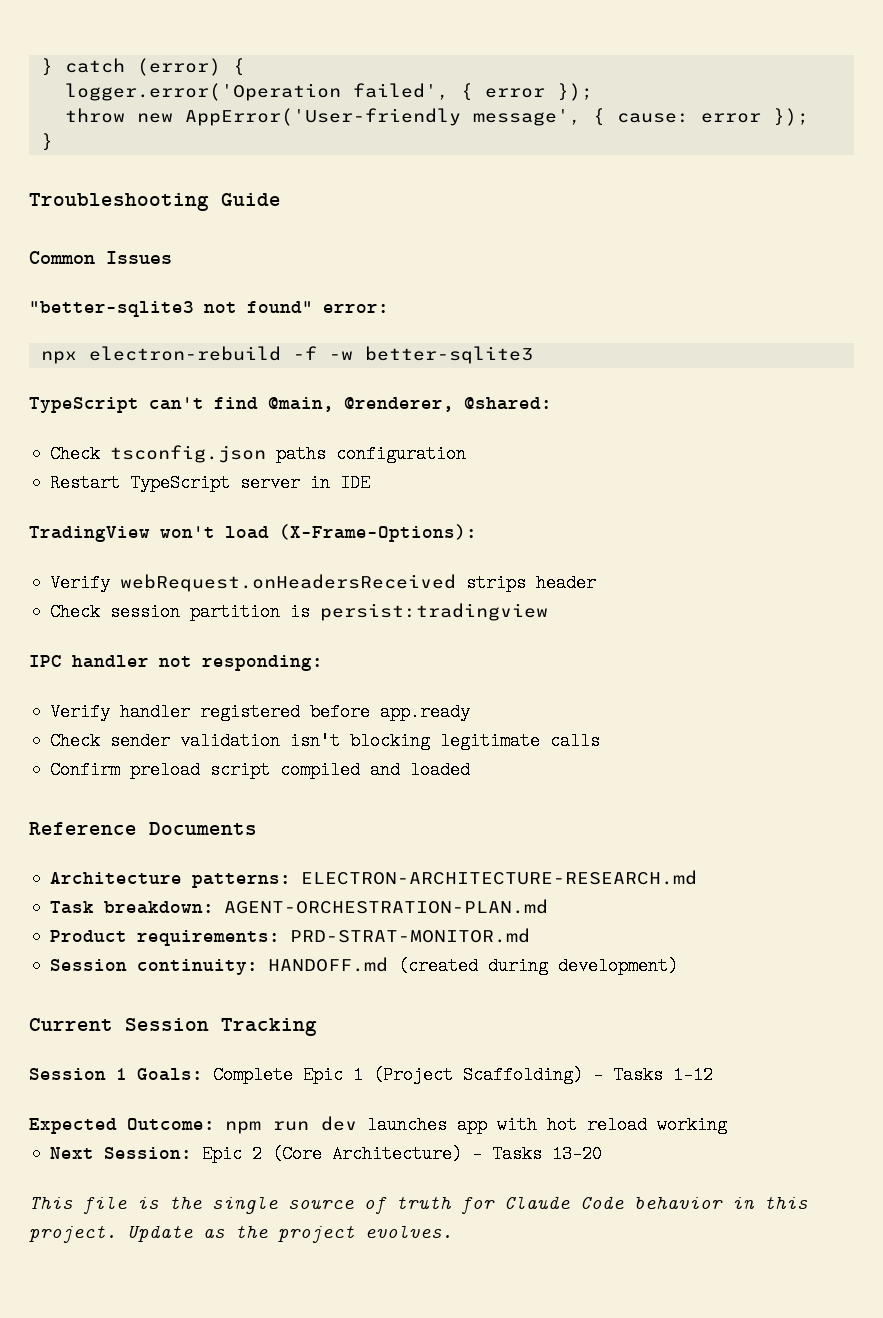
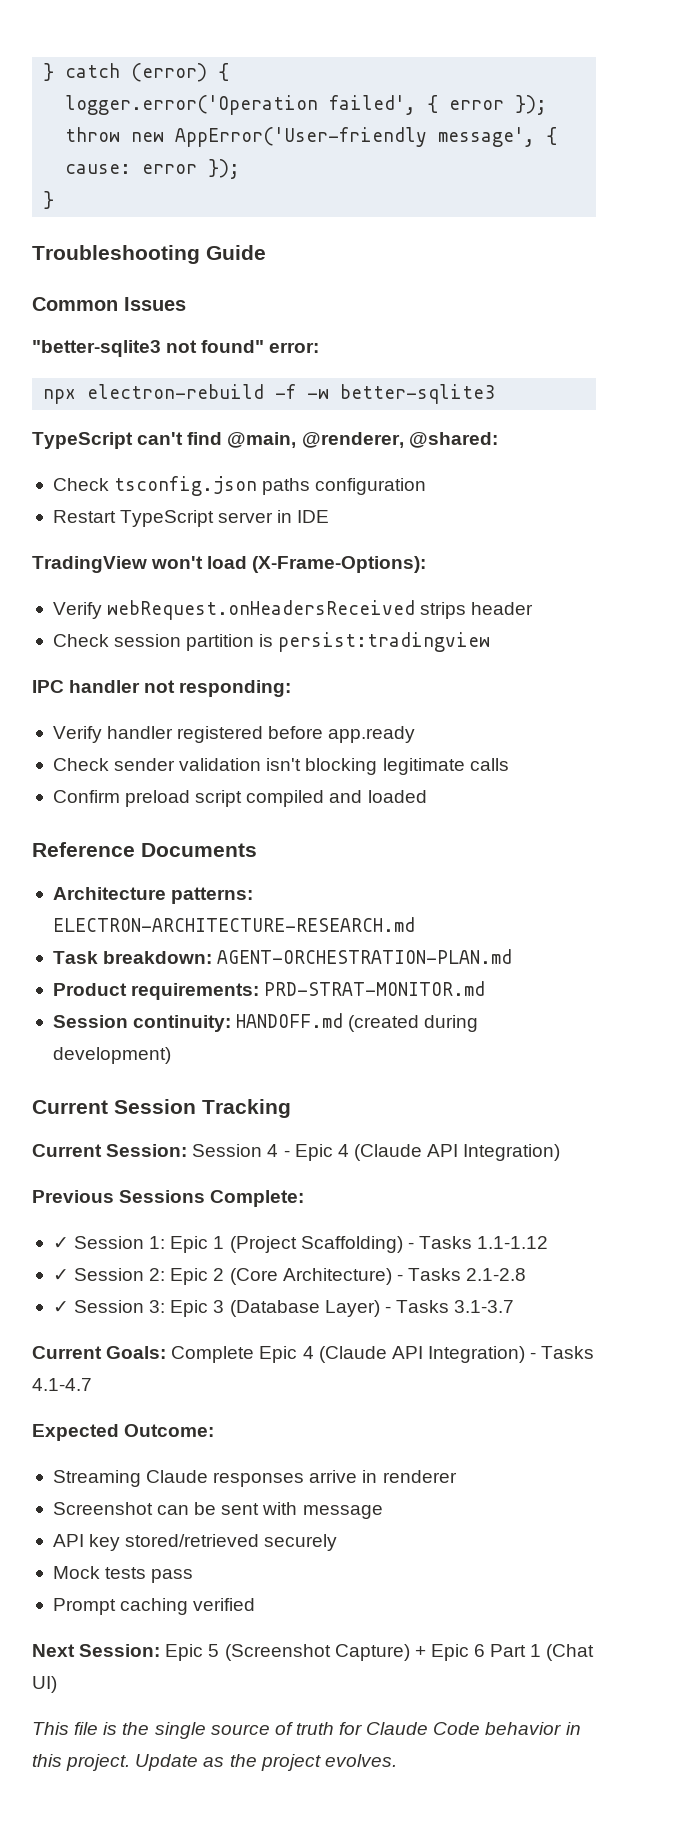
[29,1066,293,1084] Session 1 Goals: Complete -> [32,1144,561,1161] [32,1190,305,1207] [52,1236,166,1249] Current Session: Session 4 - Epic 4 (Claude API Integration) // Previous Sessions Complete: // ✓ Session 1:
[673,1066,713,1084] [29,1116,727,1134] [50,1147,193,1159] 1-12 // Expected Outcome: npm run dev launches app with hot reload working // Next Session: -> [477,1236,549,1249] [52,1268,166,1281] 1.1-1.12 // ✓ Session 2:
[552,1145,603,1163] 13-20 -> [466,1268,527,1281] [52,1300,515,1317] [32,1346,595,1363] [32,1378,92,1391] [32,1424,215,1441] [52,1470,457,1487] [52,1502,383,1519] [52,1534,338,1551] [52,1566,194,1583] [52,1598,256,1615] [32,1644,595,1661] [32,1676,57,1693] 2.1-2.8 // ✓ Session 3: Epic 3 (Database Layer) - Tasks 3.1-3.7 // Current Goals: Complete Epic 4 (Claude API Integration) - Tasks 4.1-4.7 // Expected Outcome: // Streaming Claude responses arrive in renderer // Screenshot can be sent with message // API key stored/retrieved securely // Mock tests pass // Prompt caching verified // Next Session: Epic 5 (Screenshot Capture) + Epic 6 Part 1 (Chat UI)

